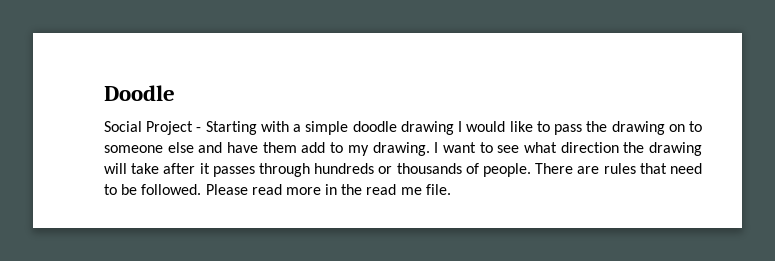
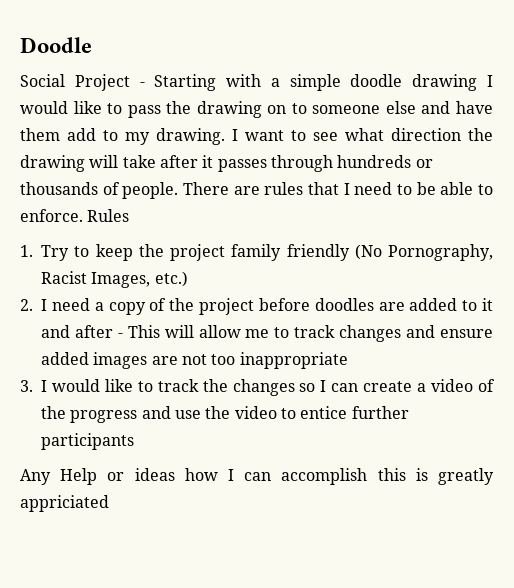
(667, 168) none -> [343,183,350,195] I
[141,184,451,195] followed. Please read more in the read me file. -> [440,182,494,195] [20,209,130,222] [20,244,493,261] [41,271,188,288] [20,298,493,315] [41,325,494,342] [41,352,348,369] [20,379,495,396] [41,406,409,423] [41,433,134,450] [20,468,494,485] [20,495,109,512] able to enforce. Rules // 1. Try to keep the project family friendly (No Pornography, Racist Images, etc.) // 2. I need a copy of the project before doodles are added to it and after - This will allow me to track changes and ensure added images are not too inappropriate // 3. I would like to track the changes so I can create a video of the progress and use the video to entice further participants // Any Help or ideas how I can accomplish this is greatly appriciated

